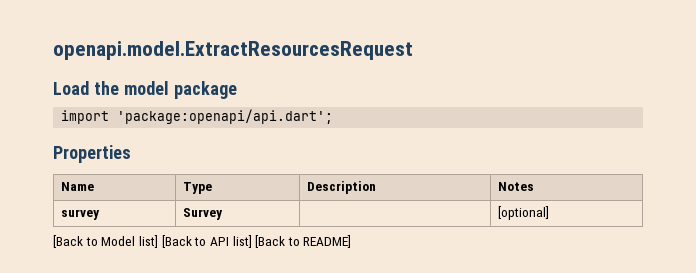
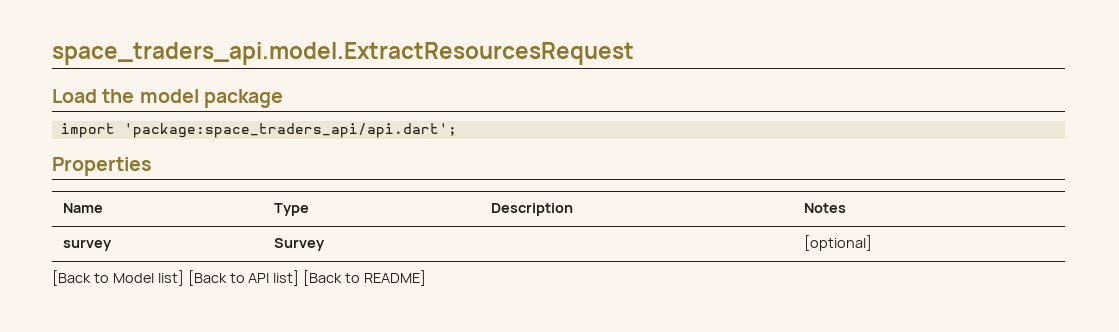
[53,41,413,60] openapi.model.ExtractResourcesRequest -> [52,42,634,65] space_traders_api.model.ExtractResourcesRequest
[117,109,334,124] 'package:openapi/api.dart'; -> [123,123,457,138] 'package:space_traders_api/api.dart';

